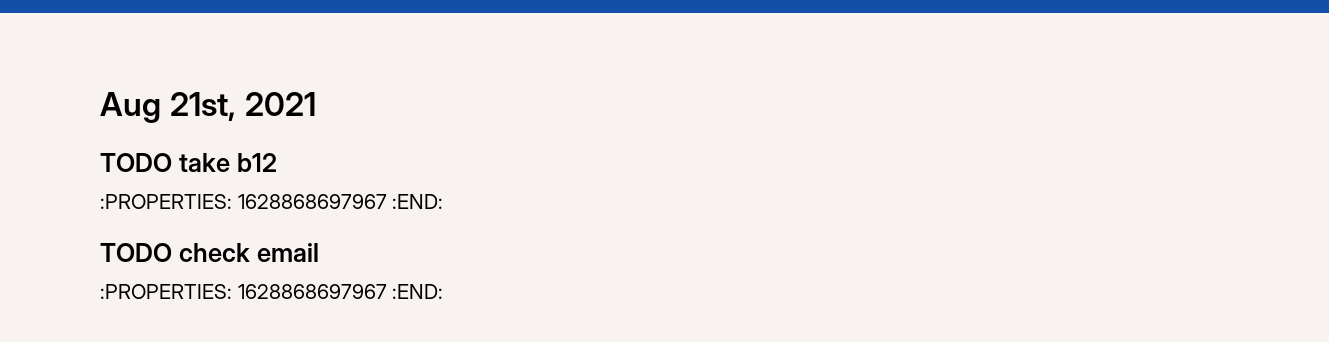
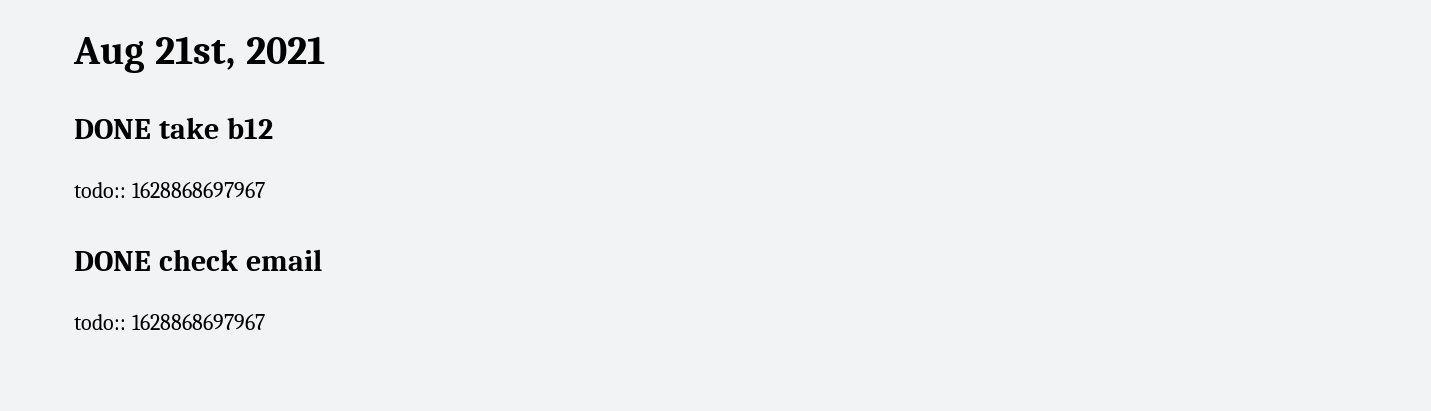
[100,153,172,172] TODO -> [74,119,151,139] DONE
[100,194,444,209] [100,243,172,262] :PROPERTIES: 1628868697967 :END: // TODO -> [74,182,265,198] [74,251,151,271] todo:: 1628868697967 // DONE
[100,284,444,299] :PROPERTIES: 1628868697967 :END: -> [74,314,265,330] todo:: 1628868697967

